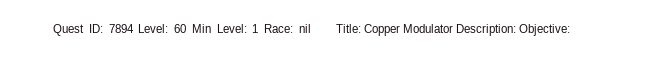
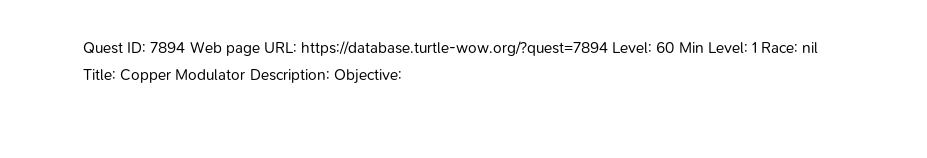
(134, 28) none -> [189,41,609,56] Web page URL: https://database.turtle-wow.org/?quest=7894

